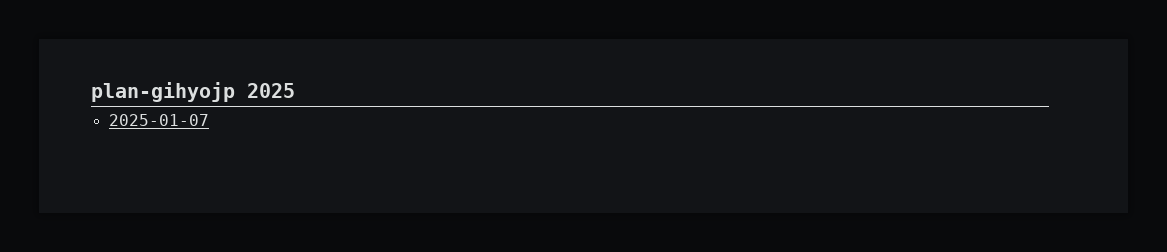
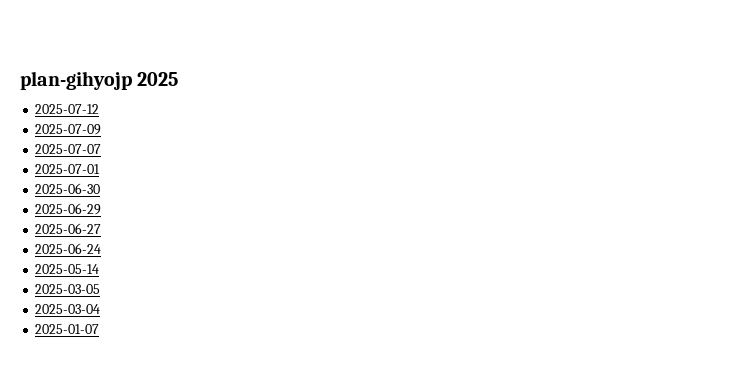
(295, 90) none -> [35,104,100,114] [35,124,102,135] [35,144,102,154] [35,164,101,174] [35,183,101,194] [35,203,102,215] [35,223,102,234] [35,243,102,254] [35,264,100,274] [35,284,101,294] [35,304,101,314] // 2025-07-12 // 2025-07-09 // 2025-07-07 // 2025-07-01 // 2025-06-30 // 2025-06-29 // 2025-06-27 // 2025-06-24 // 2025-05-14 // 2025-03-05 // 2025-03-04

